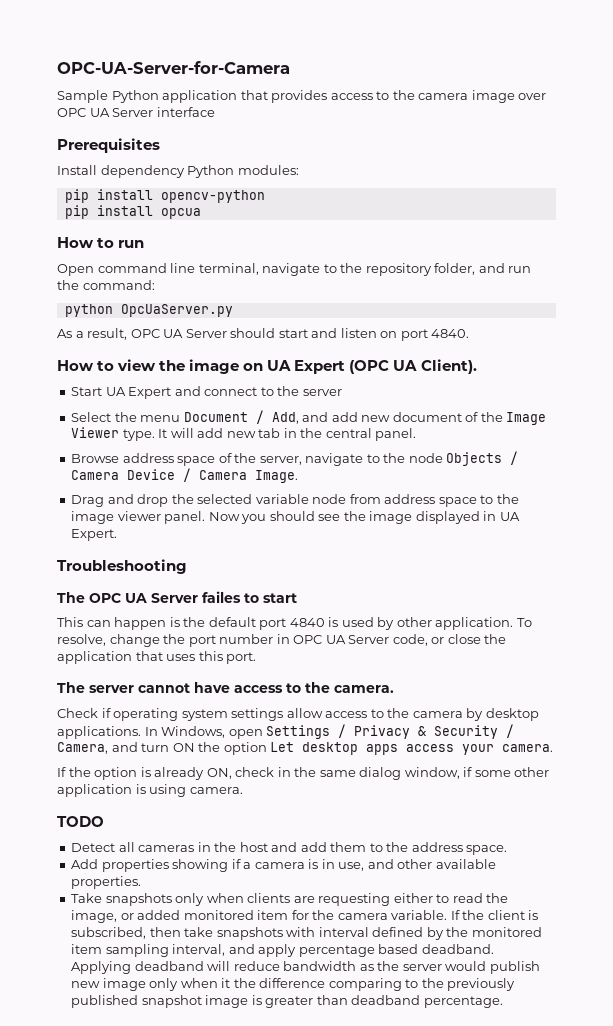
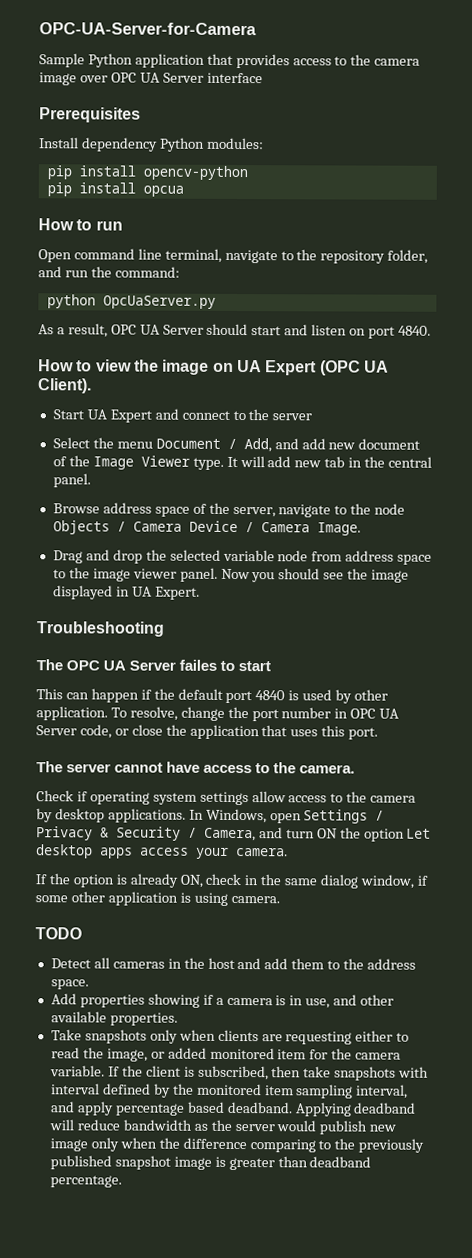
[169,617,180,627] is -> [140,689,152,700] if
[221,978,231,988] it -> (157, 1143) none

